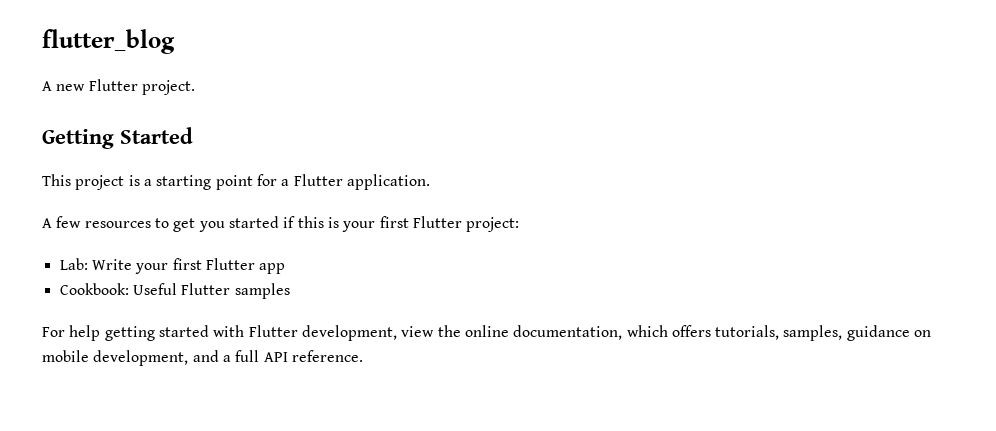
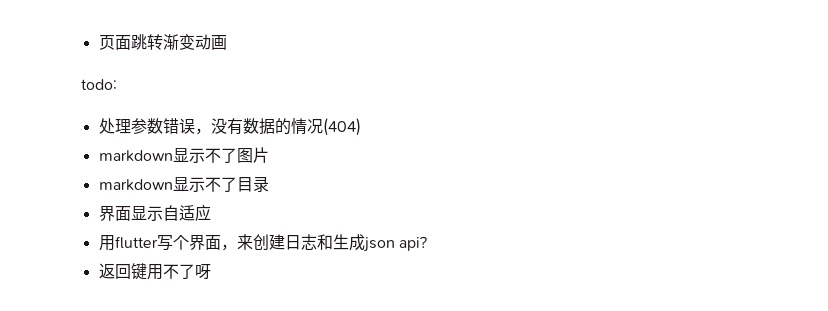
[42,29,175,54] [42,79,195,95] [42,127,193,149] [42,174,430,190] [42,216,520,232] [59,258,286,274] [59,283,290,299] [42,325,932,341] [42,350,363,366] flutter_blog // A new Flutter project. // Getting Started // This project is a starting point for a Flutter application. // A few resources to get you started if this is your first Flutter project: // Lab: Write your first Flutter app // Cookbook: Useful Flutter samples // For help getting started with Flutter development, view the online documentation, which offers tutorials, samples, guidance on mobile development, and a full API reference. -> [98,34,227,50] [81,79,117,90] [98,118,361,136] [98,147,269,163] [98,176,269,192] [98,204,211,221] [98,234,427,252] [98,263,211,280] 页面跳转渐变动画 // todo: // 处理参数错误，没有数据的情况(404) // markdown显示不了图片 // markdown显示不了目录 // 界面显示自适应 // 用flutter写个界面，来创建日志和生成json api? // 返回键用不了呀

